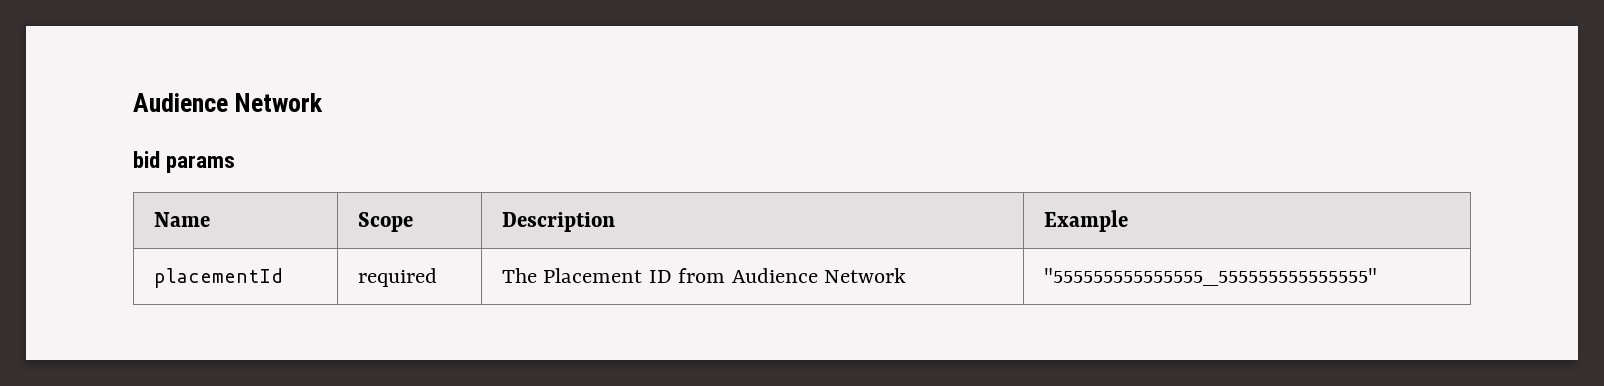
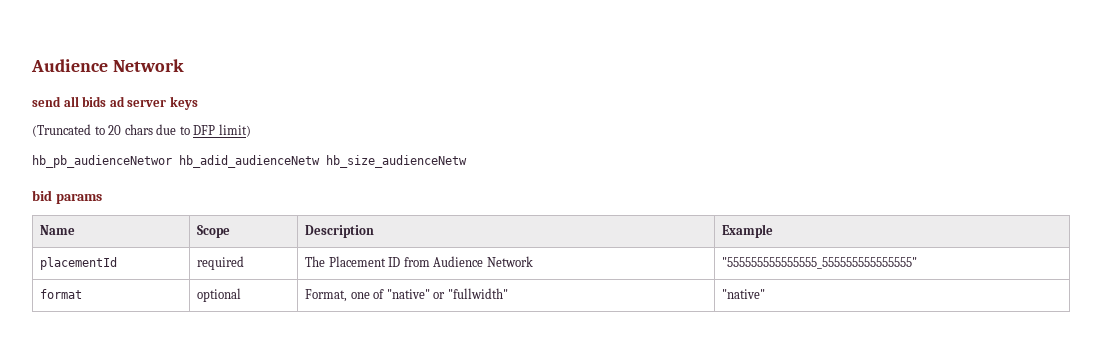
[133,93,324,112] Audience Network -> [31,59,184,72] [32,96,198,110] [32,124,251,137] [32,155,467,168] Audience Network // send all bids ad server keys // (Truncated to 20 chars due to DFP limit) // hb_pb_audienceNetwor hb_adid_audienceNetw hb_size_audienceNetw
(1377, 277) none -> [40,289,83,299] [197,288,242,302] [305,288,508,302] [722,289,766,299] // format | optional | Format, one of "native" or "fullwidth" | "native"

